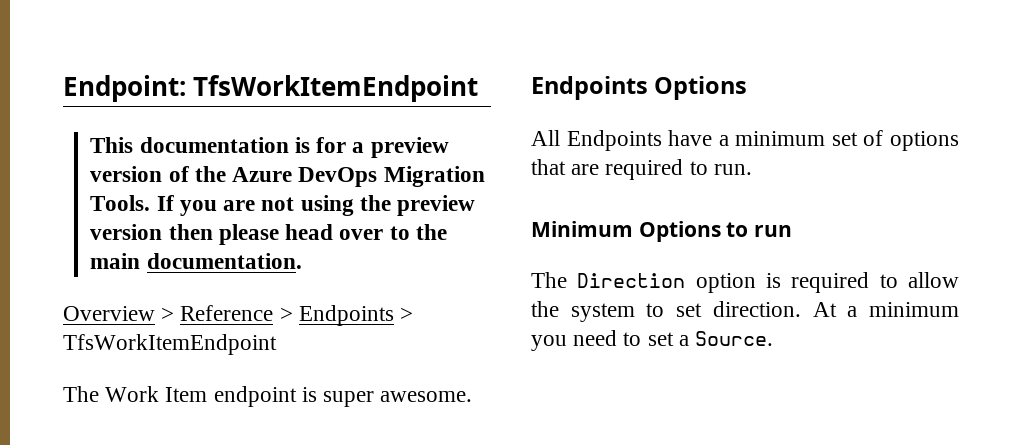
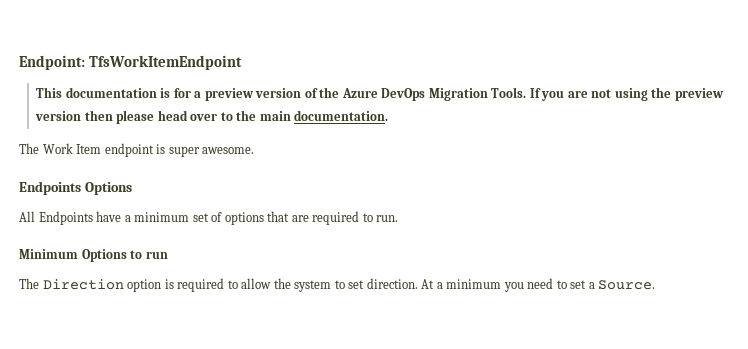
[63,305,414,326] [63,334,277,355] // Overview > Reference > Endpoints > TfsWorkItemEndpoint -> (389, 115) none

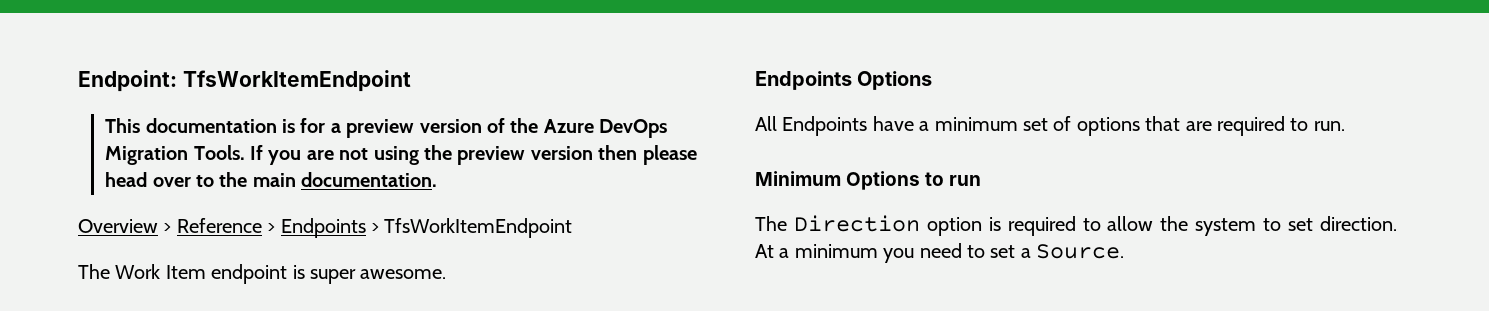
(389, 115) none -> [78,218,573,238] // Overview > Reference > Endpoints > TfsWorkItemEndpoint

